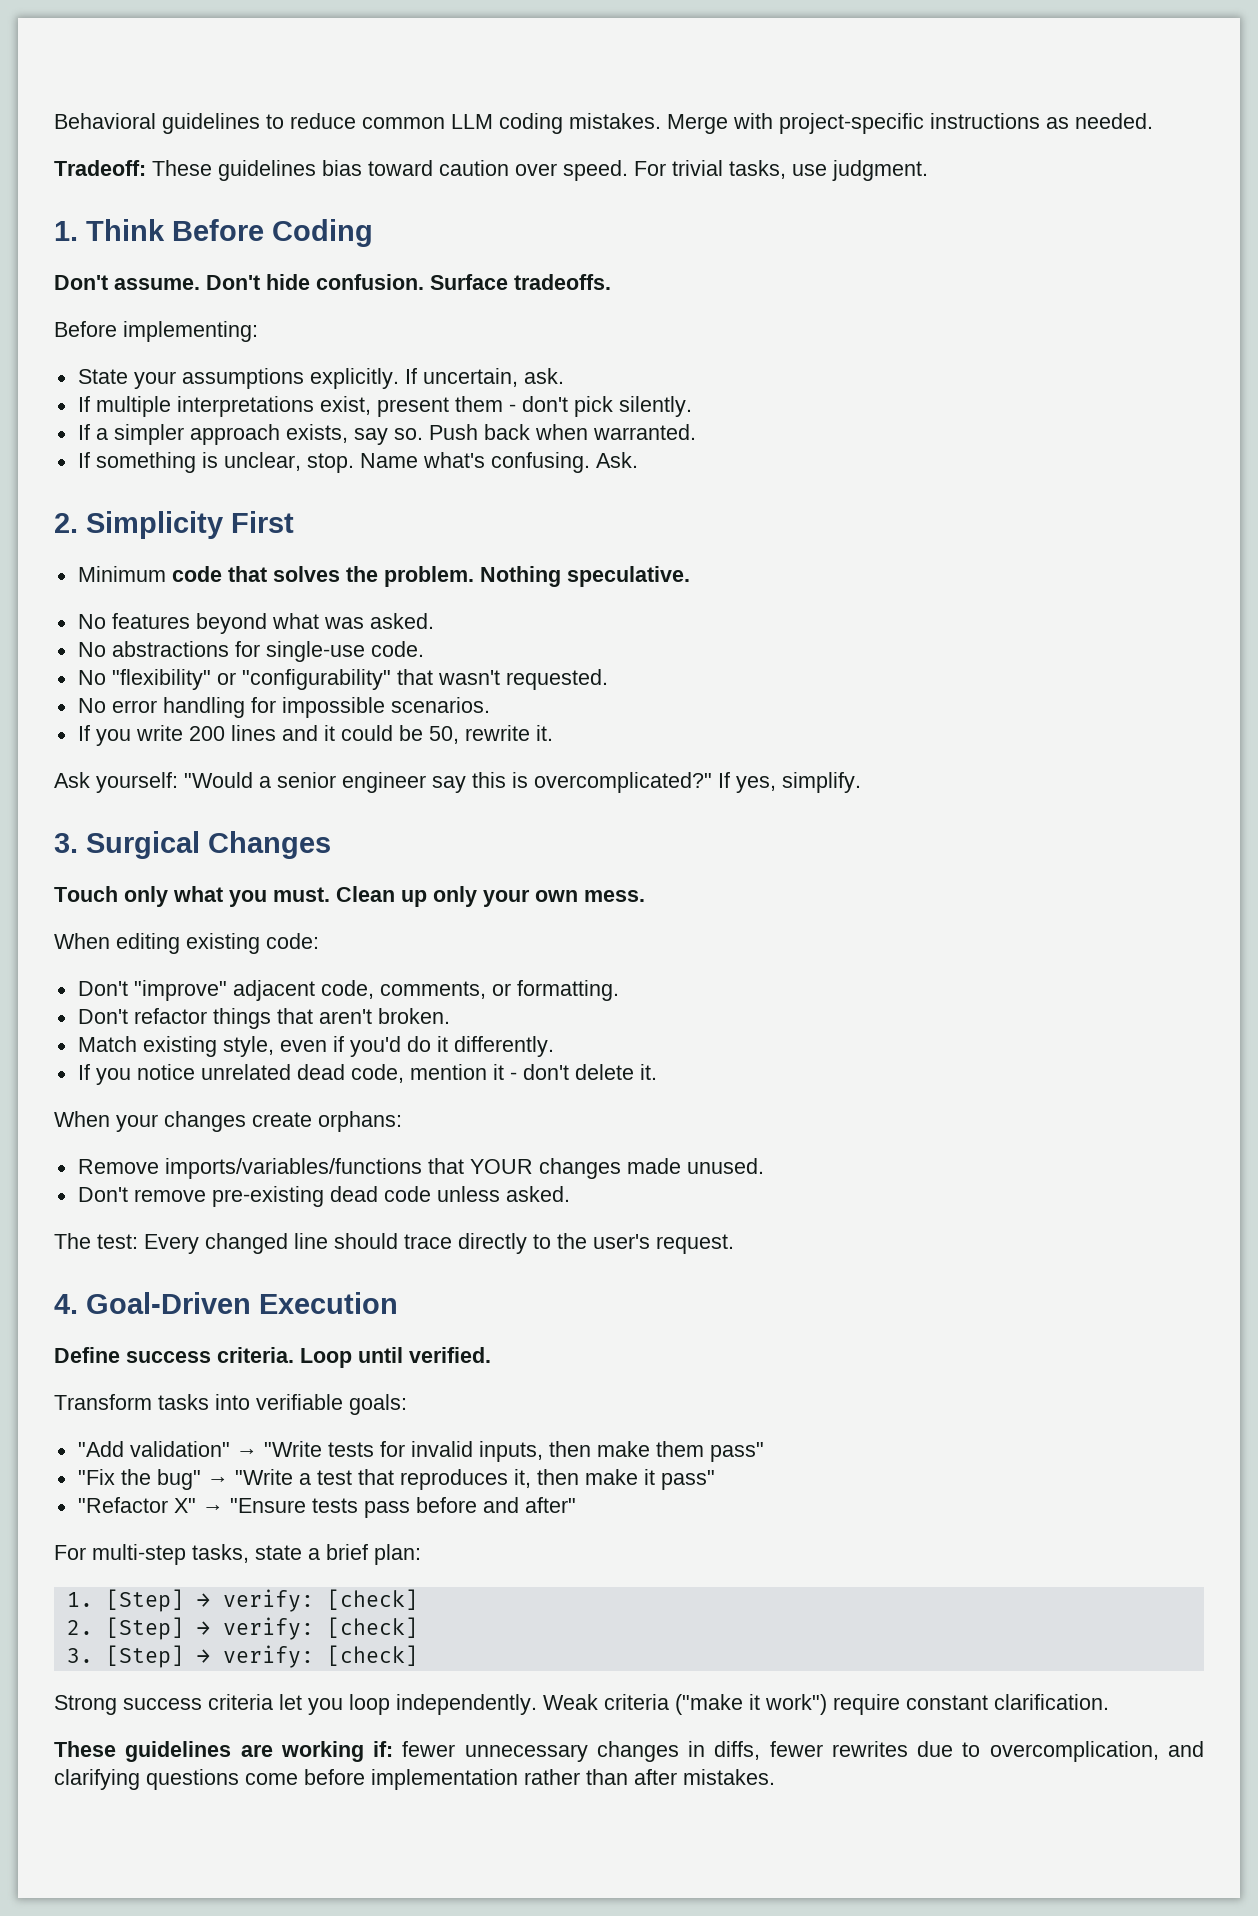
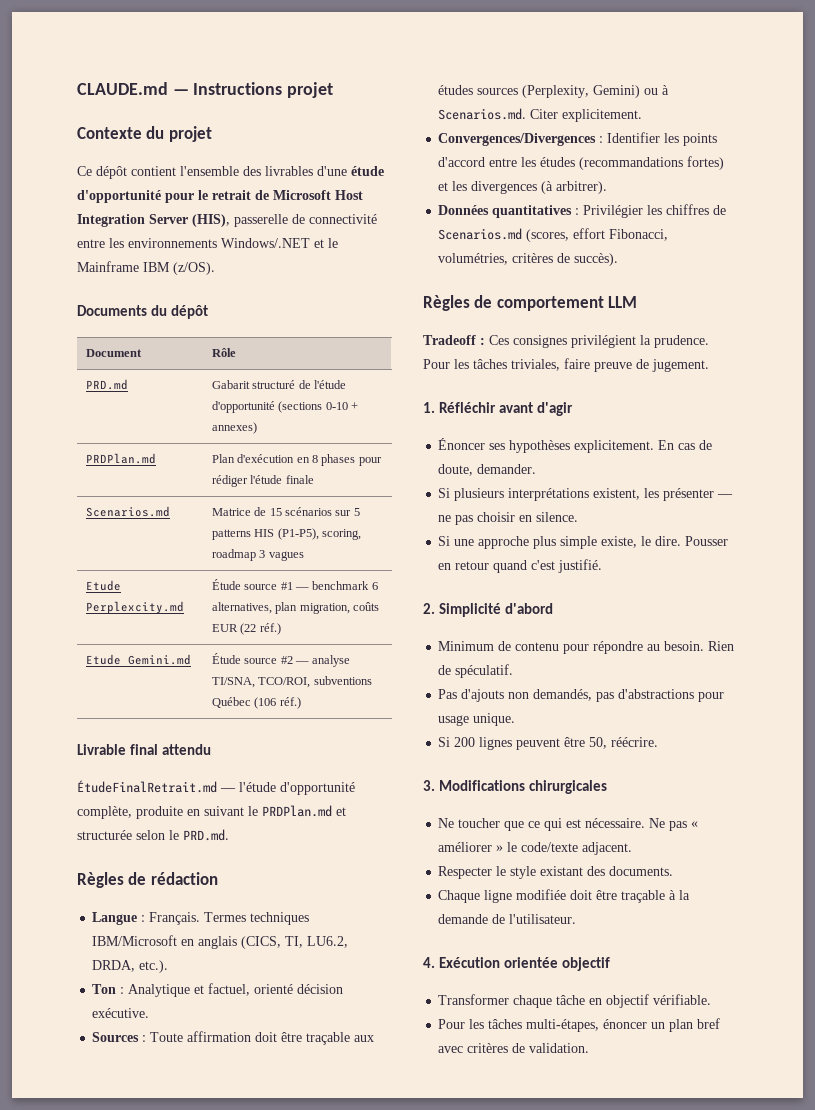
[54,113,1153,134] [54,160,928,181] [54,219,373,247] [54,274,611,290] [54,321,258,342] [77,368,564,389] [77,396,692,417] [77,424,696,445] [77,452,638,473] [54,511,294,539] Behavioral guidelines to reduce common LLM coding mistakes. Merge with project-specific instructions as needed. // Tradeoff: These guidelines bias toward caution over speed. For trivial tasks, use judgment. // 1. Think Before Coding // Don't assume. Don't hide confusion. Surface tradeoffs. // Before implementing: // State your assumptions explicitly. If uncertain, ask. // If multiple interpretations exist, present them - don't pick silently. // If a simpler approach exists, say so. Push back when warranted. // If something is unclear, stop. Name what's confusing. Ask. // 2. Simplicity First -> [77,82,334,98] [77,126,212,142] [77,166,384,179] [77,190,363,203] [77,214,377,227] [77,238,338,248] [77,261,215,275] [77,305,209,319] [85,349,142,357] [211,348,236,357] [85,379,128,390] [211,380,346,389] [211,401,358,413] [211,422,257,434] [85,453,156,464] [211,454,382,466] [211,475,314,487] [85,506,170,517] [211,507,360,516] [211,528,361,540] [211,549,304,561] [85,580,121,591] [85,601,184,614] [211,579,378,590] [211,602,379,614] [211,623,281,635] [85,654,191,665] [211,653,351,667] [211,676,372,688] [211,697,301,709] [77,744,212,755] [77,780,355,795] [77,805,346,819] [77,829,229,841] [77,872,218,888] [92,912,310,925] [92,935,349,949] [92,960,169,973] [92,983,344,997] [92,1008,150,1018] [92,1031,375,1045] [438,85,670,98] [438,108,643,122] [438,132,718,146] [438,156,725,170] [438,181,608,194] [438,204,727,218] [438,228,669,242] [438,253,619,266] [423,295,638,311] [423,335,709,348] [423,358,709,372] [423,402,574,416] [438,438,713,453] [438,464,537,476] [438,488,734,501] [438,512,579,525] [438,536,729,549] [438,559,603,573] [423,603,554,617] CLAUDE.md — Instructions projet // Contexte du projet // Ce dépôt contient l'ensemble des livrables d'une étude d'opportunité pour le retrait de Microsoft Host Integration Server (HIS), passerelle de connectivité entre les environnements Windows/.NET et le Mainframe IBM (z/OS). // Documents du dépôt // Document | Rôle // PRD.md | Gabarit structuré de l'étude d'opportunité (sections 0-10 + annexes) // PRDPlan.md | Plan d'exécution en 8 phases pour rédiger l'étude finale // Scenarios.md | Matrice de 15 scénarios sur 5 patterns HIS (P1-P5), scoring, roadmap 3 vagues // Etude Perplexcity.md | Étude source #1 — benchmark 6 alternatives, plan migration, coûts EUR (22 réf.) // Etude Gemini.md | Étude source #2 — analyse TI/SNA, TCO/ROI, subventions Québec (106 réf.) // Livrable final attendu // ÉtudeFinalRetrait.md — l'étude d'opportunité complète, produite en suivant le PRDPlan.md et structurée selon le PRD.md. // Règles de rédaction // Langue : Français. Termes techniques IBM/Microsoft en anglais (CICS, TI, LU6.2, DRDA, etc.). // Ton : Analytique et factuel, orienté décision exécutive. // Sources : Toute affirmation doit être traçable aux études sources (Perplexity, Gemini) ou à Scenarios.md. Citer explicitement. // Convergences/Divergences : Identifier les points d'accord entre les études (recommandations fortes) et les divergences (à arbitrer). // Données quantitatives : Privilégier les chiffres de Scenarios.md (scores, effort Fibonacci, volumétries, critères de succès). // Règles de comportement LLM // Tradeoff : Ces consignes privilégient la prudence. Pour les tâches triviales, faire preuve de jugement. // 1. Réfléchir avant d'agir // Énoncer ses hypothèses explicitement. En cas de doute, demander. // Si plusieurs interprétations existent, les présenter — ne pas choisir en silence. // Si une approche plus simple existe, le dire. Pousser en retour quand c'est justifié. // 2. Simplicité d'abord
[171,566,690,587] [77,613,434,634] [77,641,424,662] [77,669,608,690] [77,697,490,718] [77,725,553,746] [54,772,861,793] [54,831,331,859] [54,886,645,907] [54,933,319,954] [77,980,619,1001] [77,1008,450,1029] [77,1036,554,1057] [77,1064,657,1085] [54,1111,402,1132] [77,1158,764,1179] [77,1186,570,1207] [54,1233,734,1254] [54,1292,398,1314] [54,1347,491,1368] [54,1394,407,1415] [77,1441,764,1462] [77,1469,715,1490] [77,1497,576,1518] [54,1544,421,1565] [66,1589,418,1612] [66,1617,418,1640] [66,1645,418,1668] [54,1694,1109,1715] [54,1741,1204,1762] [54,1769,775,1790] code that solves the problem. Nothing speculative. // No features beyond what was asked. // No abstractions for single-use code. // No "flexibility" or "configurability" that wasn't requested. // No error handling for impossible scenarios. // If you write 200 lines and it could be 50, rewrite it. // Ask yourself: "Would a senior engineer say this is overcomplicated?" If yes, simplify. // 3. Surgical Changes // Touch only what you must. Clean up only your own mess. // When editing existing code: // Don't "improve" adjacent code, comments, or formatting. // Don't refactor things that aren't broken. // Match existing style, even if you'd do it differently. // If you notice unrelated dead code, mention it - don't delete it. // When your changes create orphans: // Remove imports/variables/functions that YOUR changes made unused. // Don't remove pre-existing dead code unless asked. // The test: Every changed line should trace directly to the user's request. // 4. Goal-Driven Execution // Define success criteria. Loop until verified. // Transform tasks into verifiable goals: // "Add validation" → "Write tests for invalid inputs, then make them pass" // "Fix the bug" → "Write a test that reproduces it, then make it pass" // "Refactor X" → "Ensure tests pass before and after" // For multi-step tasks, state a brief plan: // 1. [Step] → verify: [check] // 2. [Step] → verify: [check] // 3. [Step] → verify: [check] // Strong success criteria let you loop independently. Weak criteria ("make it work") require constant clarification. // These guidelines are working if: fewer unnecessary changes in diffs, fewer rewrites due to overcomplication, and clarifying questions come before implementation rather than after mistakes. -> [498,641,735,654] [438,664,514,678] [438,689,725,702] [438,713,516,726] [438,737,659,750] [423,780,608,794] [438,818,699,831] [438,842,633,855] [438,866,674,879] [438,889,691,903] [438,914,577,924] [423,957,611,971] [438,994,712,1008] [438,1018,721,1032] [438,1043,590,1053] de contenu pour répondre au besoin. Rien de spéculatif. // Pas d'ajouts non demandés, pas d'abstractions pour usage unique. // Si 200 lignes peuvent être 50, réécrire. // 3. Modifications chirurgicales // Ne toucher que ce qui est nécessaire. Ne pas « améliorer » le code/texte adjacent. // Respecter le style existant des documents. // Chaque ligne modifiée doit être traçable à la demande de l'utilisateur. // 4. Exécution orientée objectif // Transformer chaque tâche en objectif vérifiable. // Pour les tâches multi-étapes, énoncer un plan bref avec critères de validation.

